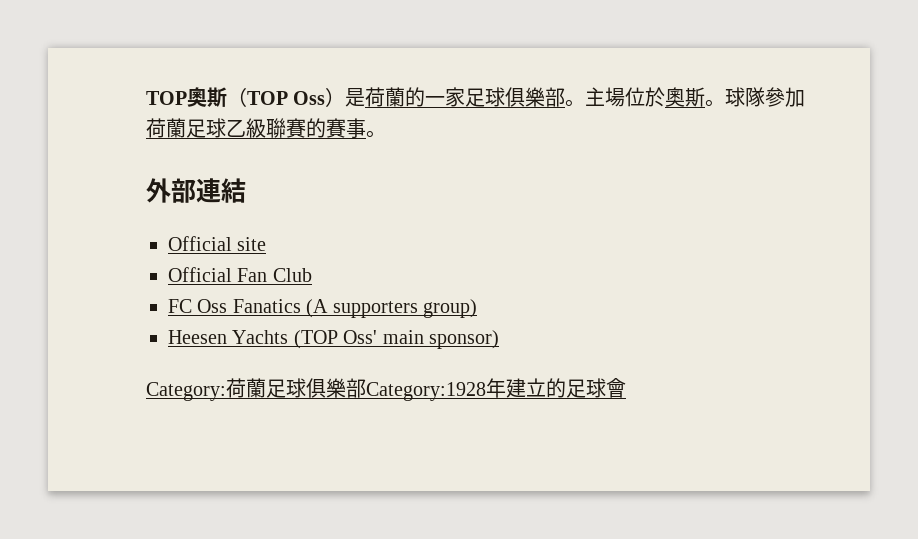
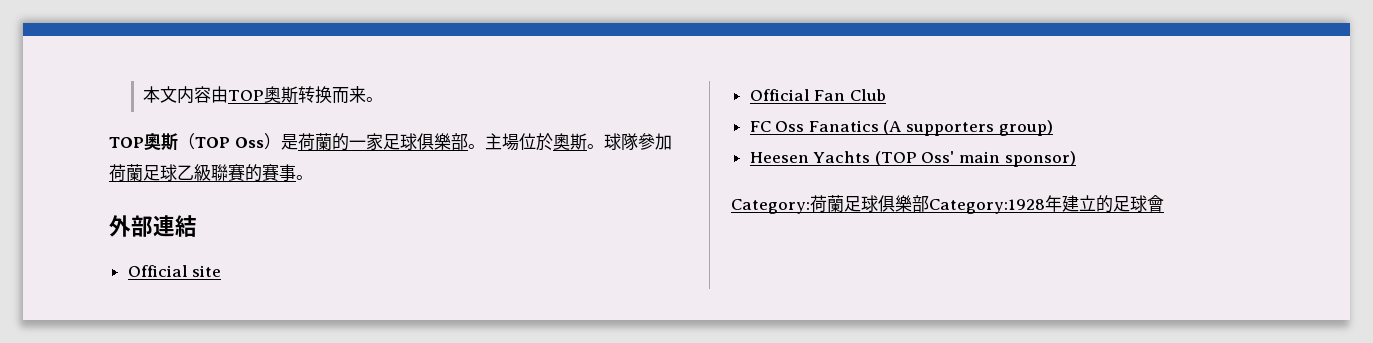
(146, 98) none -> [142,86,383,104] 本文内容由TOP奧斯转换而来。 //

